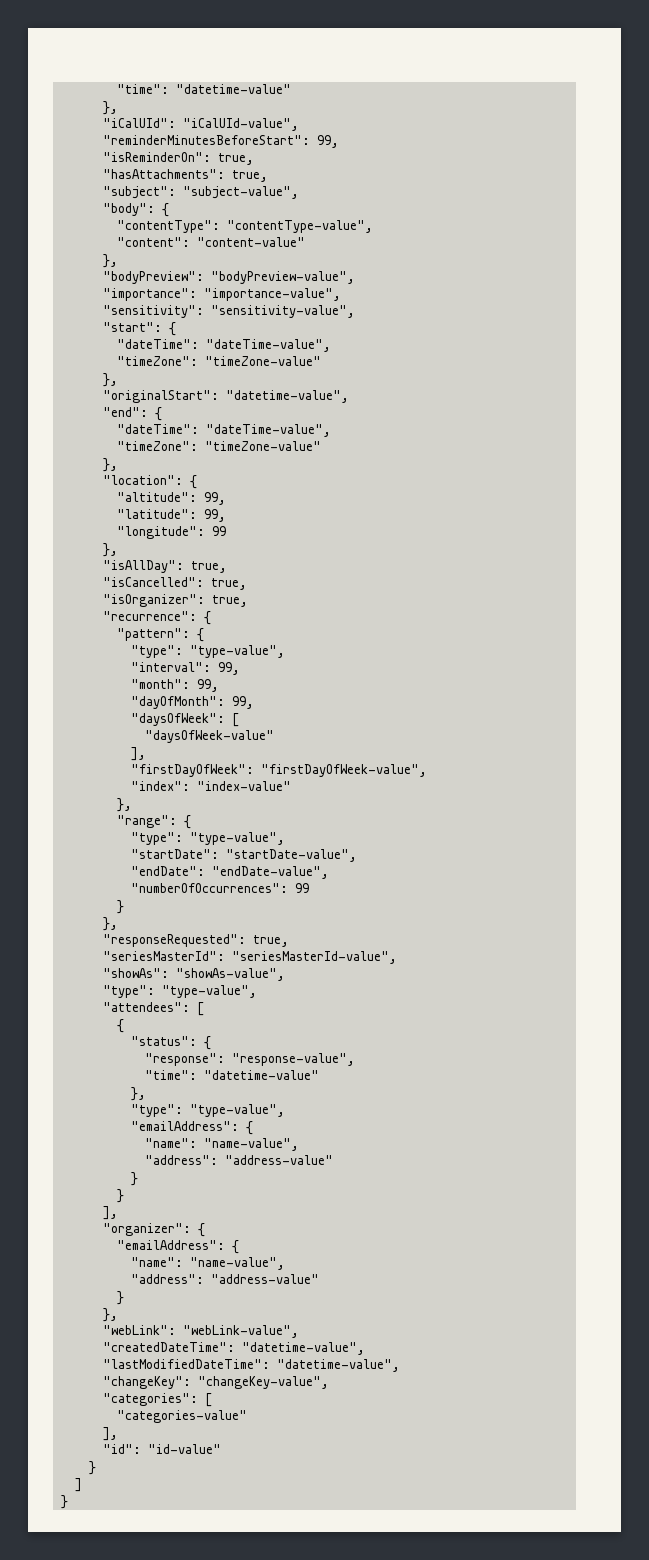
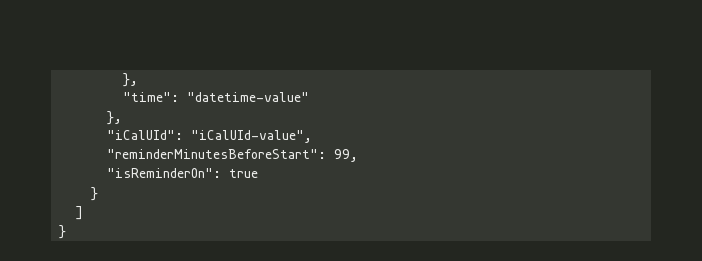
(116, 89) none -> [123,73,139,87] }, //
[217,153,254,165] [102,169,268,182] [102,186,299,199] [102,203,169,217] [116,220,373,233] [116,237,305,247] [102,254,118,268] [102,271,355,284] [102,288,341,301] [102,305,355,318] [102,322,176,336] [116,339,331,352] [116,356,321,366] [102,373,118,387] [102,390,349,403] [102,407,162,421] [116,424,331,437] [116,441,321,451] [102,458,118,472] [102,475,197,489] [116,492,226,505] [116,509,226,522] [116,526,226,539] [102,543,118,557] [102,560,227,573] [102,577,247,590] [102,594,248,607] [102,611,211,625] [116,628,204,642] [130,645,285,658] [130,662,240,675] [130,679,219,692] [130,696,254,709] [130,713,239,727] [144,730,274,743] [130,747,146,761] [130,764,427,777] [130,781,291,791] [116,798,132,812] [116,815,191,829] [130,832,285,845] [130,849,357,862] [130,866,329,879] [130,883,309,893] [116,900,124,914] [102,917,118,931] [102,934,289,947] [102,951,397,964] [102,968,285,981] [102,985,257,998] [102,1002,204,1016] [116,1019,124,1033] [130,1036,211,1050] [144,1053,355,1066] [144,1070,319,1080] [130,1087,146,1101] [130,1104,285,1117] [130,1121,253,1135] [144,1138,299,1151] [144,1155,333,1165] [130,1172,138,1186] [116,1189,124,1203] [102,1206,118,1220] [102,1223,205,1237] [116,1240,239,1254] [130,1257,285,1270] [130,1274,319,1284] [116,1291,124,1305] [102,1308,118,1322] [102,1325,299,1338] [102,1342,365,1355] [102,1359,400,1372] [102,1376,329,1389] [102,1393,212,1407] [116,1410,247,1423] [102,1427,118,1441] [102,1444,221,1454] true, // "hasAttachments": true, // "subject": "subject-value", // "body": { // "contentType": "contentType-value", // "content": "content-value" // }, // "bodyPreview": "bodyPreview-value", // "importance": "importance-value", // "sensitivity": "sensitivity-value", // "start": { // "dateTime": "dateTime-value", // "timeZone": "timeZone-value" // }, // "originalStart": "datetime-value", // "end": { // "dateTime": "dateTime-value", // "timeZone": "timeZone-value" // }, // "location": { // "altitude": 99, // "latitude": 99, // "longitude": 99 // }, // "isAllDay": true, // "isCancelled": true, // "isOrganizer": true, // "recurrence": { // "pattern": { // "type": "type-value", // "interval": 99, // "month": 99, // "dayOfMonth": 99, // "daysOfWeek": [ // "daysOfWeek-value" // ], // "firstDayOfWeek": "firstDayOfWeek-value", // "index": "index-value" // }, // "range": { // "type": "type-value", // "startDate": "startDate-value", // "endDate": "endDate-value", // "numberOfOccurrences": 99 // } // }, // "responseRequested": true, // "seriesMasterId": "seriesMasterId-value", // "showAs": "showAs-value", // "type": "type-value", // "attendees": [ // { // "status": { // "response": "response-value", // "time": "datetime-value" // }, // "type": "type-value", // "emailAddress": { // "name": "name-value", // "address": "address-value" // } // } // ], // "organizer": { // "emailAddress": { // "name": "name-value", // "address": "address-value" // } // }, // "webLink": "webLink-value", // "createdDateTime": "datetime-value", // "lastModifiedDateTime": "datetime-value", // "changeKey": "changeKey-value", // "categories": [ // "categories-value" // ], // "id": "id-value" -> [229,169,259,178] true

